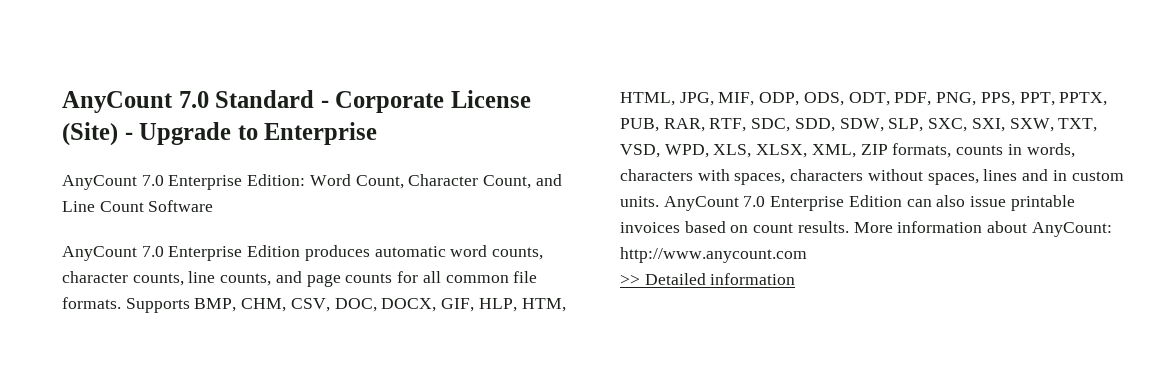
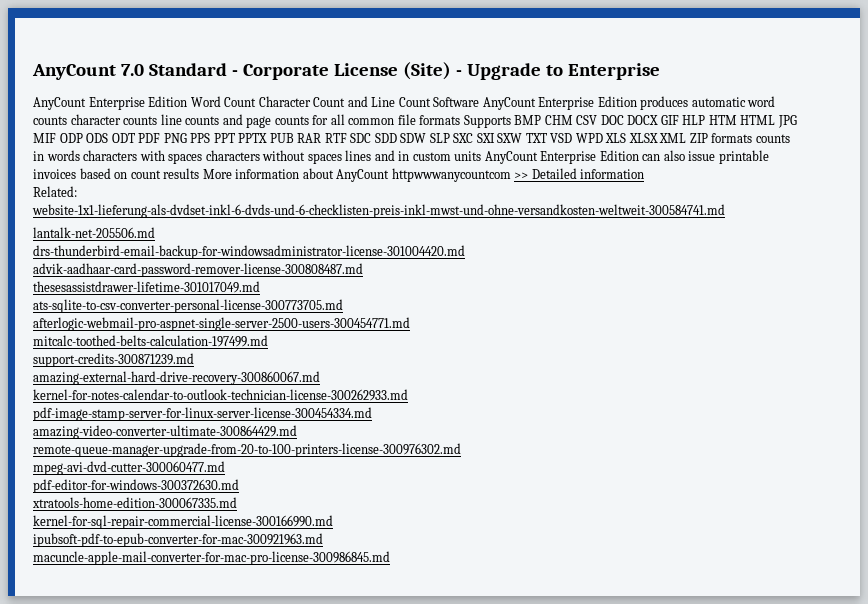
[141,174,532,190] 7.0 Enterprise Edition: Word Count, Character Count, -> [88,96,346,110] Enterprise Edition Word Count Character Count
[62,246,164,261] // AnyCount 7.0 -> [482,97,536,110] AnyCount
[492,247,544,260] [62,271,272,286] counts, character counts, line counts, -> [33,114,220,125] counts character counts line counts
[62,297,566,313] [620,92,1108,106] [620,118,1098,132] [620,143,952,158] formats. Supports BMP, CHM, CSV, DOC, DOCX, GIF, HLP, HTM, HTML, JPG, MIF, ODP, ODS, ODT, PDF, PNG, PPS, PPT, PPTX, PUB, RAR, RTF, SDC, SDD, SDW, SLP, SXC, SXI, SXW, TXT, VSD, WPD, XLS, XLSX, XML, ZIP formats, -> [419,115,797,128] [33,133,753,143] formats Supports BMP CHM CSV DOC DOCX GIF HLP HTM HTML JPG MIF ODP ODS ODT PDF PNG PPS PPT PPTX PUB RAR RTF SDC SDD SDW SLP SXC SXI SXW TXT VSD WPD XLS XLSX XML ZIP formats
[1026,143,1075,158] words, -> [46,150,80,161] words
[734,173,786,185] spaces, -> [168,153,203,164] spaces
[927,173,979,185] spaces, -> [307,153,342,164] spaces
[620,196,766,211] units. AnyCount 7.0 -> [454,151,538,164] units AnyCount
[797,221,849,233] results. -> [163,168,200,179] results
[1031,222,1112,237] [620,247,807,263] AnyCount: http://www.anycount.com // -> [336,168,511,182] AnyCount httpwwwanycountcom
(796, 279) none -> [33,186,77,197] [32,204,725,218] [33,227,155,238] [33,245,465,259] [33,263,363,277] [33,281,260,293] [33,299,343,313] [33,317,410,331] [33,335,268,347] [33,353,194,367] [33,371,320,385] [33,389,408,401] [33,407,372,421] [33,425,297,439] [33,443,461,457] [33,461,225,475] [33,479,239,493] [32,497,237,508] [33,515,333,529] [33,533,323,547] [33,551,390,565] // Related: // website-1x1-lieferung-als-dvdset-inkl-6-dvds-und-6-checklisten-preis-inkl-mwst-und-ohne-versandkosten-weltweit-300584741.md // lantalk-net-205506.md // drs-thunderbird-email-backup-for-windowsadministrator-license-301004420.md // advik-aadhaar-card-password-remover-license-300808487.md // thesesassistdrawer-lifetime-301017049.md // ats-sqlite-to-csv-converter-personal-license-300773705.md // afterlogic-webmail-pro-aspnet-single-server-2500-users-300454771.md // mitcalc-toothed-belts-calculation-197499.md // support-credits-300871239.md // amazing-external-hard-drive-recovery-300860067.md // kernel-for-notes-calendar-to-outlook-technician-license-300262933.md // pdf-image-stamp-server-for-linux-server-license-300454334.md // amazing-video-converter-ultimate-300864429.md // remote-queue-manager-upgrade-from-20-to-100-printers-license-300976302.md // mpeg-avi-dvd-cutter-300060477.md // pdf-editor-for-windows-300372630.md // xtratools-home-edition-300067335.md // kernel-for-sql-repair-commercial-license-300166990.md // ipubsoft-pdf-to-epub-converter-for-mac-300921963.md // macuncle-apple-mail-converter-for-mac-pro-license-300986845.md

